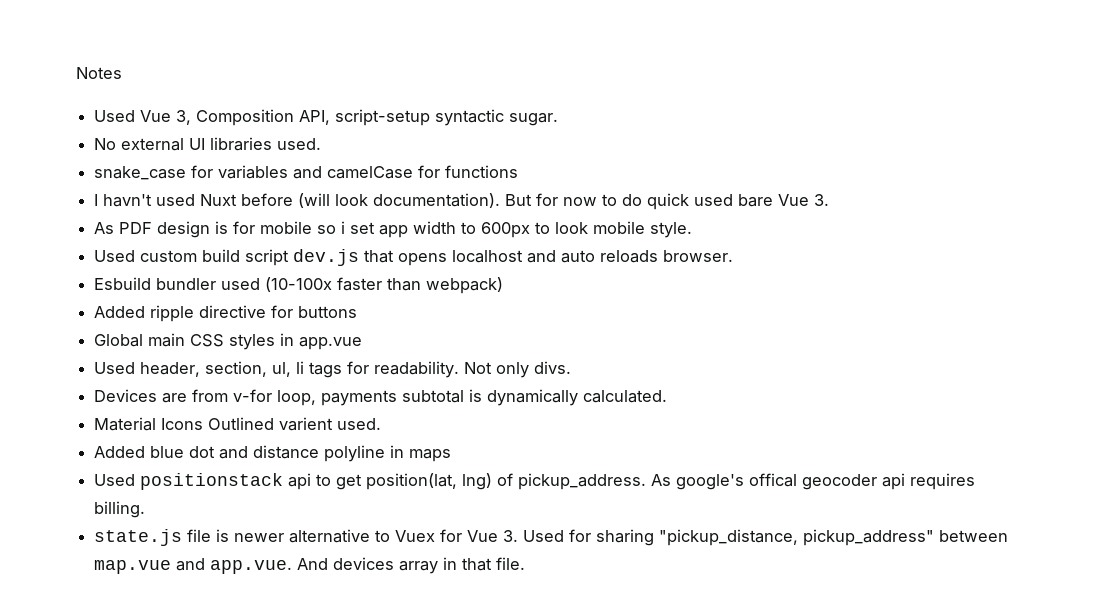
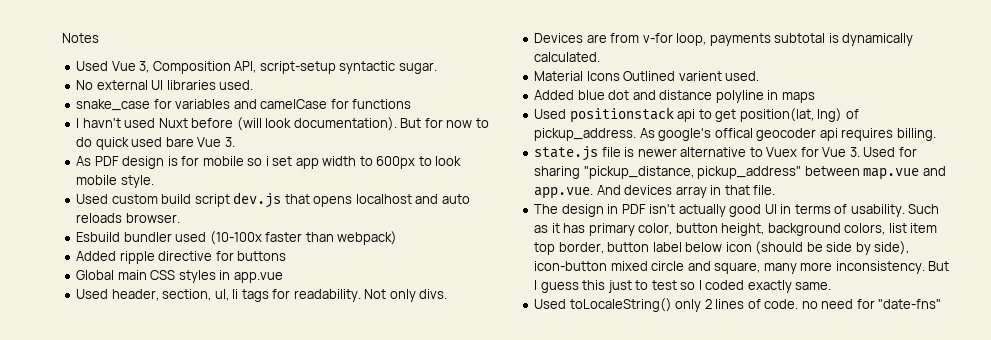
(526, 563) none -> [534,204,940,217] [534,223,938,236] [534,241,910,255] [534,261,950,274] [534,280,832,293] [534,298,942,312] // The design in PDF isn't actually good UI in terms of usability. Such as it has primary color, button height, background colors, list item top border, button label below icon (should be side by side), icon-button mixed circle and square, many more inconsistency. But I guess this just to test so I coded exactly same. // Used toLocaleString() only 2 lines of code. no need for "date-fns"

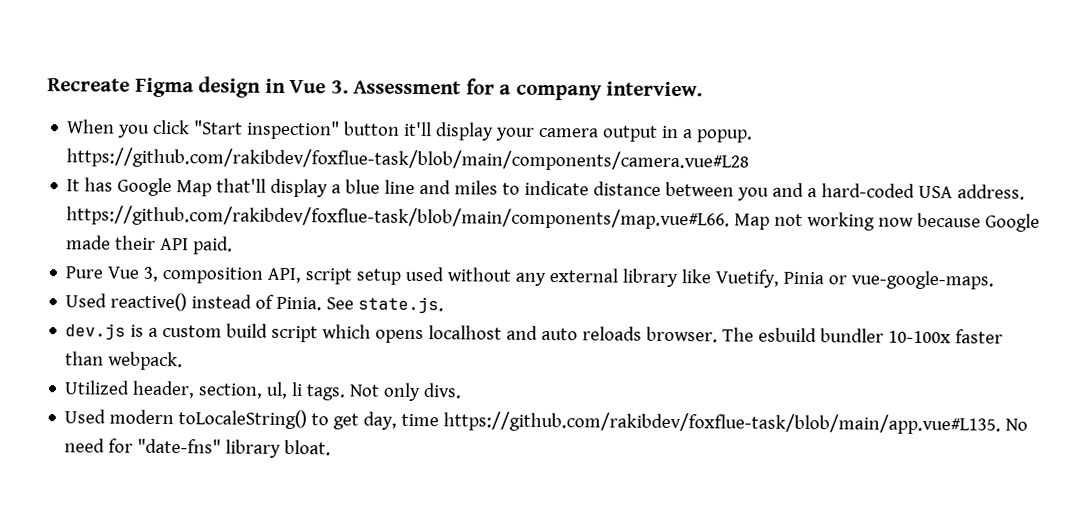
[62,33,99,43] [76,61,437,74] [76,80,254,90] [76,99,412,111] [76,117,489,131] [76,137,235,150] [76,156,462,169] [76,175,154,188] [76,194,109,204] Notes // Used Vue 3, Composition API, script-setup syntactic sugar. // No external UI libraries used. // snake_case for variables and camelCase for functions // I havn't used Nuxt before (will look documentation). But for now to do quick used bare Vue 3. // As PDF design is for mobile so i set app width to 600px to look mobile style. // Used -> [47,76,704,101] [66,119,754,143] [66,147,750,172] [66,177,1026,201] [66,205,1041,232] [66,235,234,255] [65,266,995,290] [65,292,445,314] [65,323,159,340] Recreate Figma design in Vue 3. Assessment for a company interview. // When you click "Start inspection" button it'll display your camera output in a popup. https://github.com/rakibdev/foxflue-task/blob/main/components/camera.vue#L28 // It has Google Map that'll display a blue line and miles to indicate distance between you and a hard-coded USA address. https://github.com/rakibdev/foxflue-task/blob/main/components/map.vue#L66. Map not working now because Google made their API paid. // Pure Vue 3, composition API, script setup used without any external library like Vuetify, Pinia or vue-google-maps. // Used reactive() instead of Pinia. See state.js. // dev.js is a
[233,192,310,208] dev.js that -> [322,324,372,339] which
[76,231,398,245] [76,251,287,264] [76,270,283,283] [76,289,109,299] // Esbuild bundler used (10-100x faster than webpack) // Added ripple directive for buttons // Global main CSS styles in app.vue // Used -> [722,327,1004,344] [65,351,184,371] [64,380,131,395] The esbuild bundler 10-100x faster than webpack. // Utilized
[241,289,361,302] tags for readability. -> [306,384,347,401] tags.
[534,33,914,46] [534,52,601,62] [534,71,760,81] [534,90,815,103] [534,107,859,123] [534,128,936,141] [534,146,917,161] [534,166,946,180] [534,185,776,199] [534,204,940,217] [534,223,938,236] [534,241,910,255] [534,261,950,274] [534,280,832,293] [534,298,818,312] Devices are from v-for loop, payments subtotal is dynamically calculated. // Material Icons Outlined varient used. // Added blue dot and distance polyline in maps // Used positionstack api to get position(lat, lng) of pickup_address. As google's offical geocoder api requires billing. // state.js file is newer alternative to Vuex for Vue 3. Used for sharing "pickup_distance, pickup_address" between map.vue and app.vue. And devices array in that file. // The design in PDF isn't actually good UI in terms of usability. Such as it has primary color, button height, background colors, list item top border, button label below icon (should be side by side), icon-button mixed circle and square, many more inconsistency. But I guess this just to test so I coded exactly same. // Used toLocaleString() only 2 lines of code. no -> [64,409,1029,435] Used modern toLocaleString() to get day, time https://github.com/rakibdev/foxflue-task/blob/main/app.vue#L135. No
(942, 304) none -> [225,439,332,458] library bloat.

